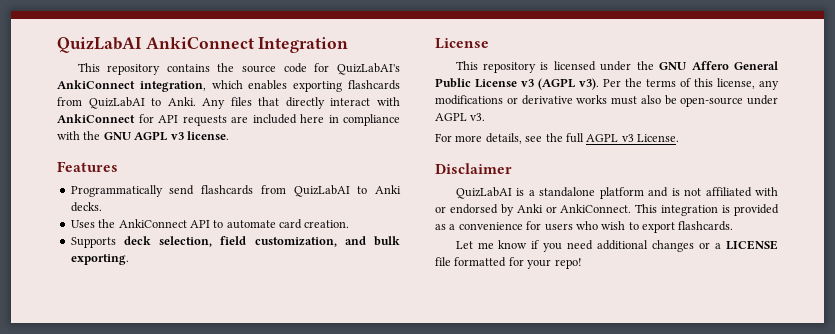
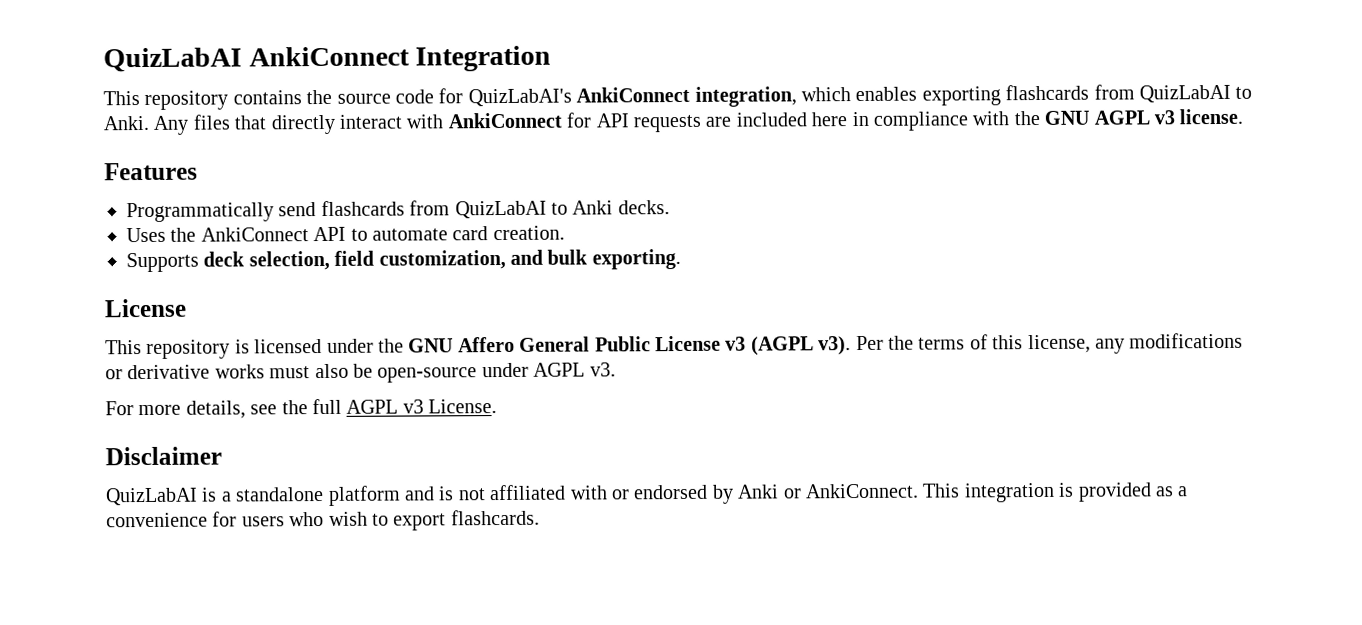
[455,240,778,252] [435,257,582,269] // Let me know if you need additional changes or a LICENSE file formatted for your repo! -> (540, 517) none

